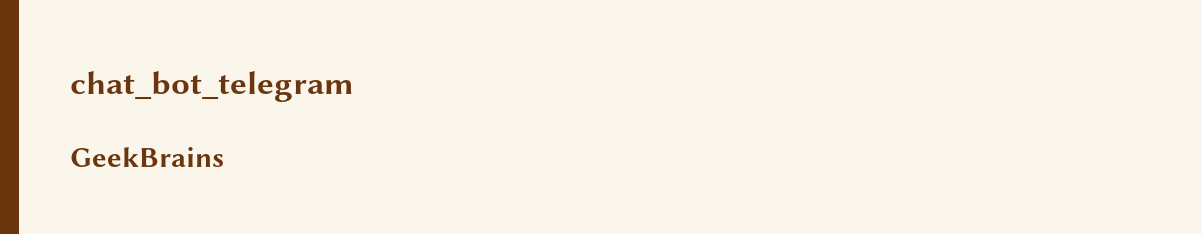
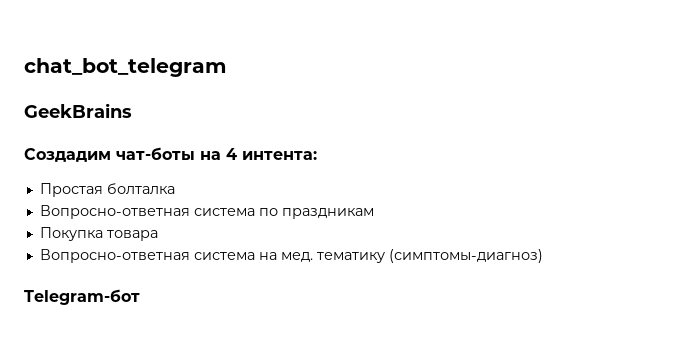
(224, 157) none -> [24,147,317,162] [39,183,175,197] [39,205,374,219] [39,227,158,241] [39,249,543,263] [24,289,140,305] // Создадим чат-боты на 4 интента: // Простая болталка // Вопросно-ответная система по праздникам // Покупка товара // Вопросно-ответная система на мед. тематику (симптомы-диагноз) // Telegram-бот

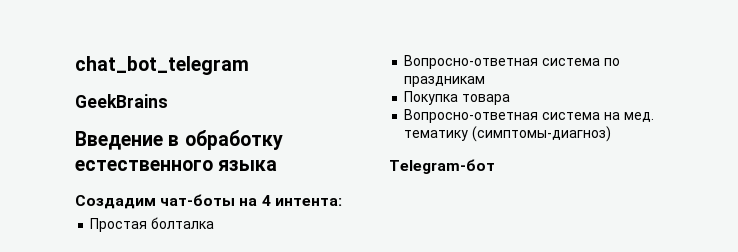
(132, 110) none -> [75,130,283,150] [75,160,278,171] // Введение в обработку естественного языка

